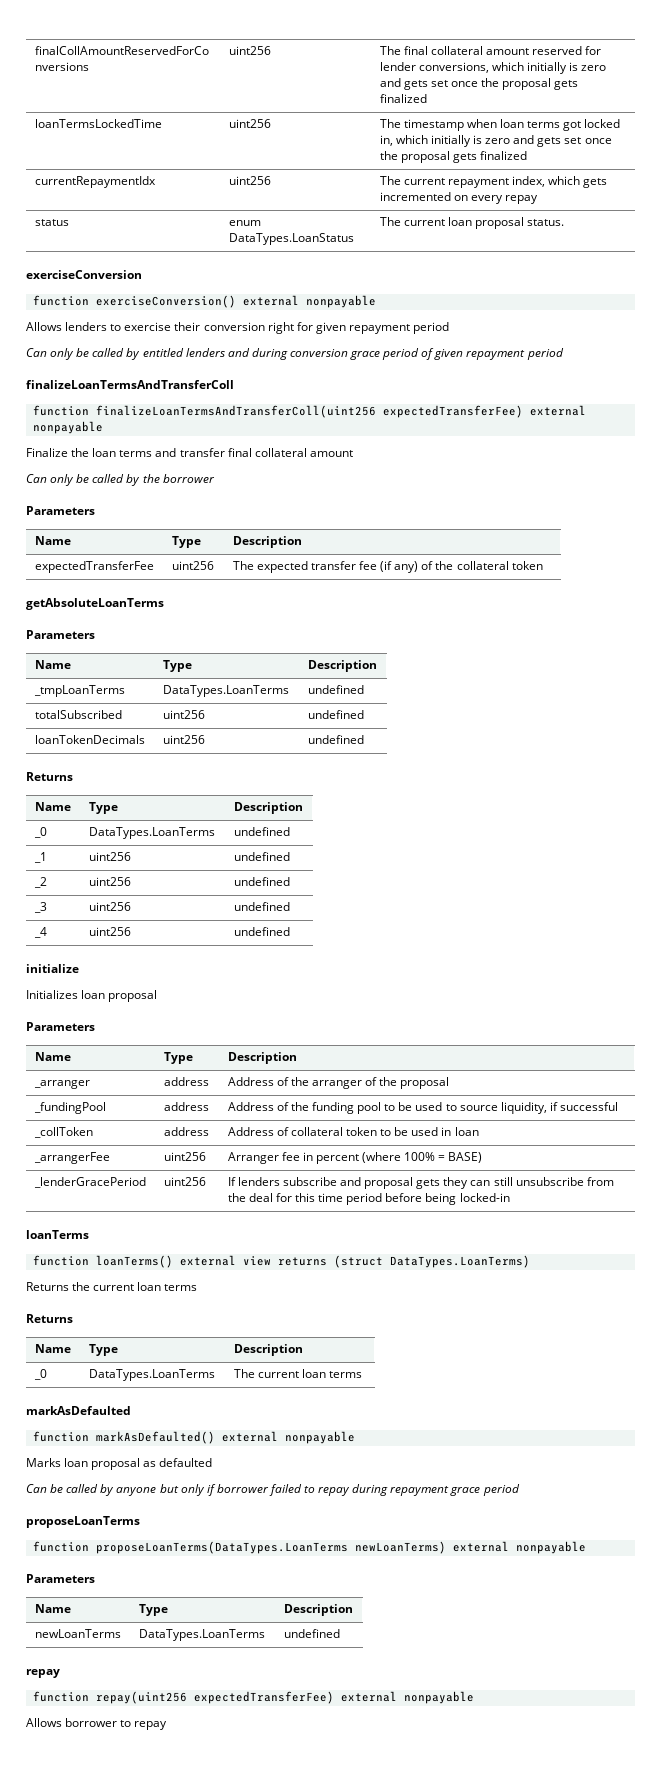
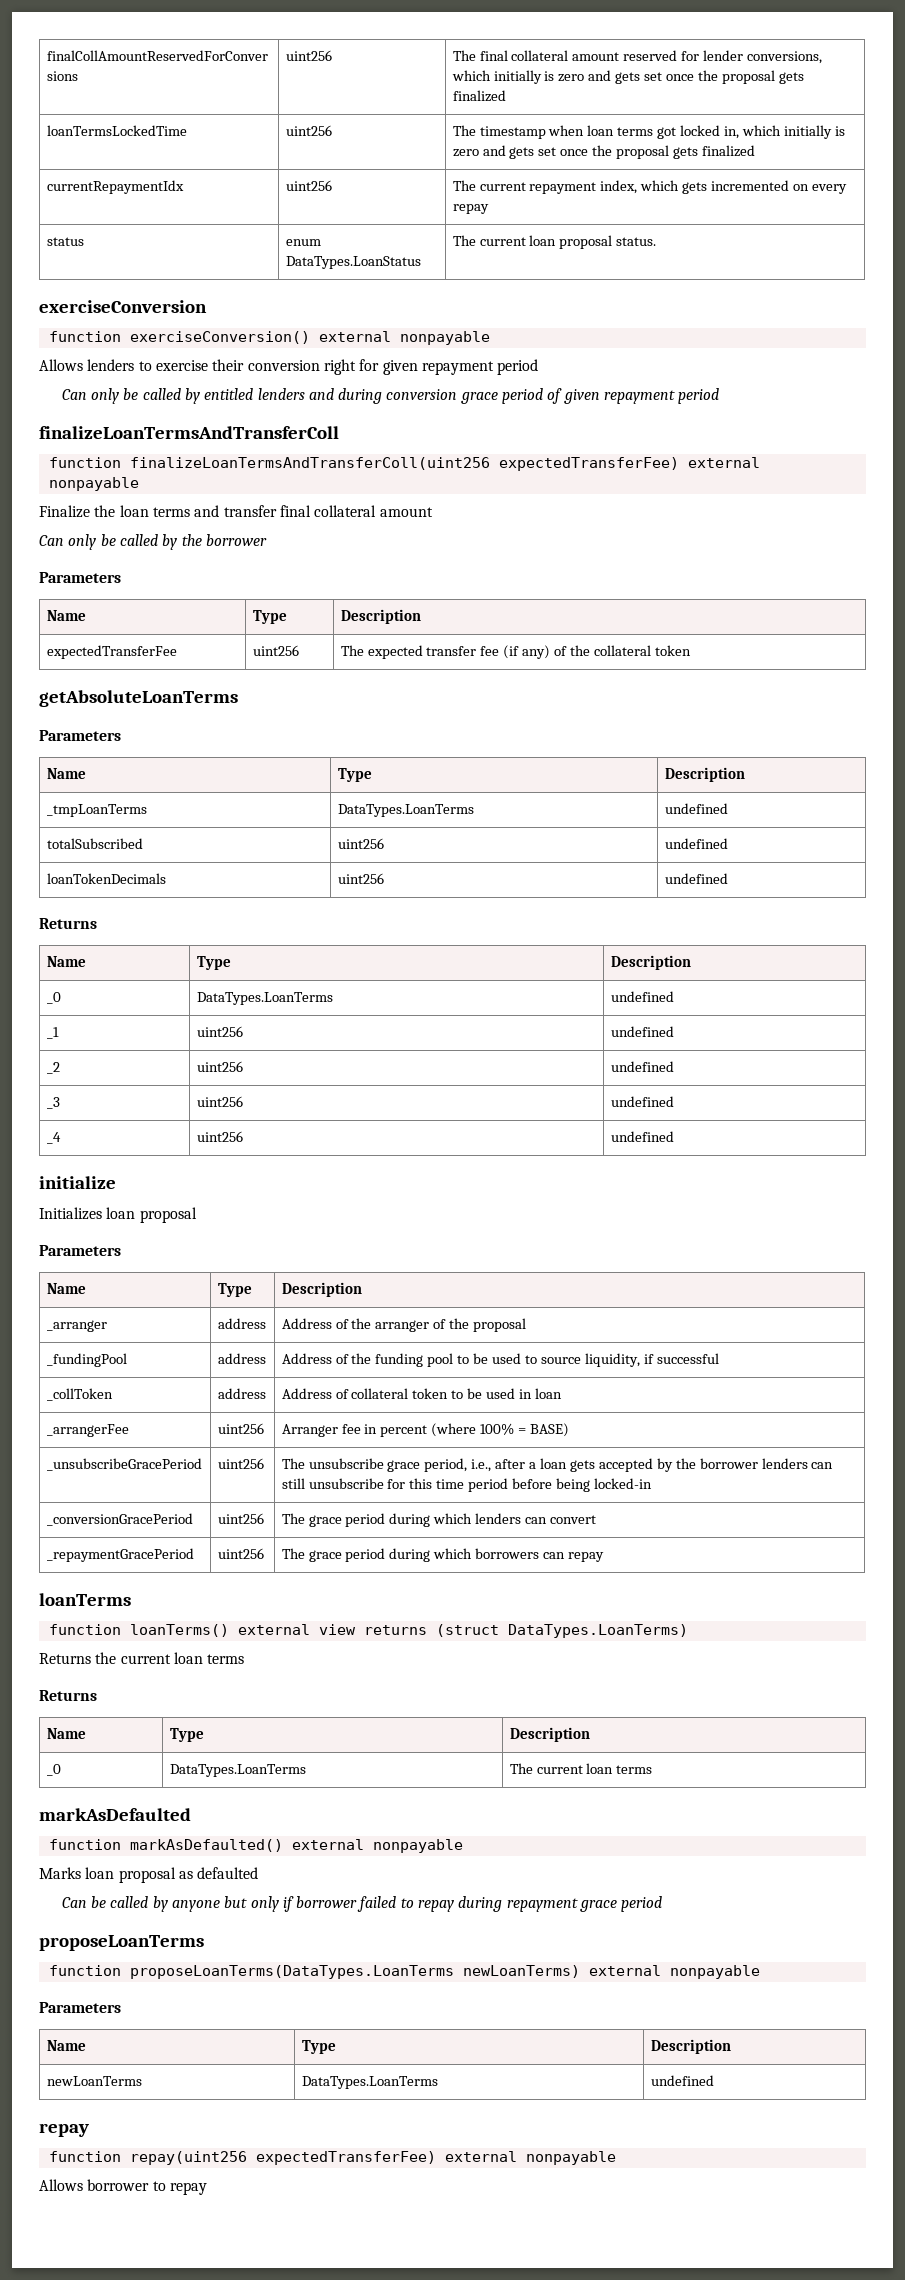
[33,1177,146,1188] [163,1177,206,1186] [227,1177,614,1189] [227,1193,273,1202] _lenderGracePeriod | uint256 | If lenders subscribe and proposal gets they can still unsubscribe from the deal -> [46,1458,202,1471] [217,1458,264,1469] [281,1458,834,1472] [281,1478,384,1489] _unsubscribeGracePeriod | uint256 | The unsubscribe grace period, i.e., after a loan gets accepted by the borrower lenders can still unsubscribe
(510, 1197) none -> [46,1513,193,1526] [217,1513,264,1524] [281,1513,597,1527] [46,1548,194,1562] [217,1548,264,1559] [281,1548,605,1562] // _conversionGracePeriod | uint256 | The grace period during which lenders can convert // _repaymentGracePeriod | uint256 | The grace period during which borrowers can repay

